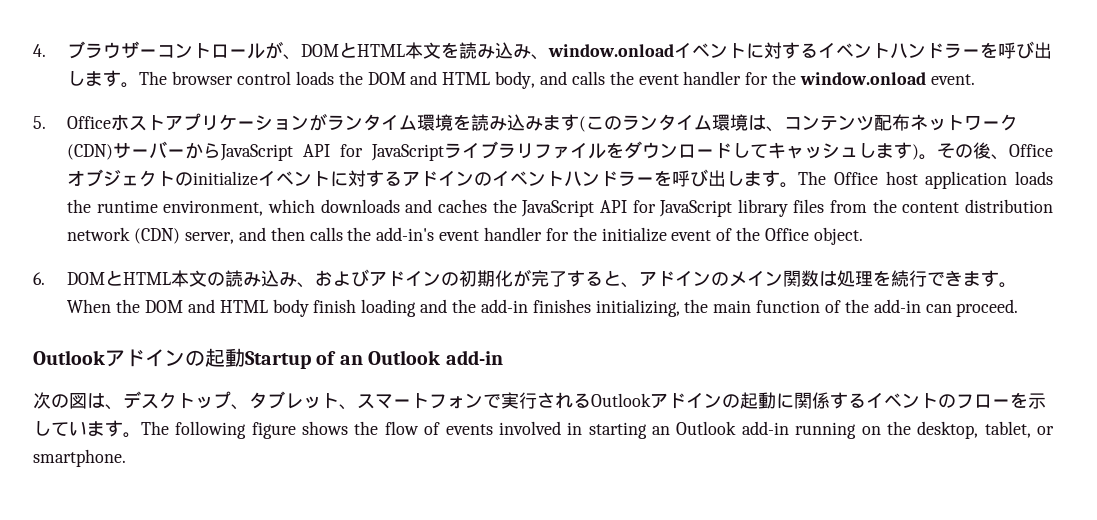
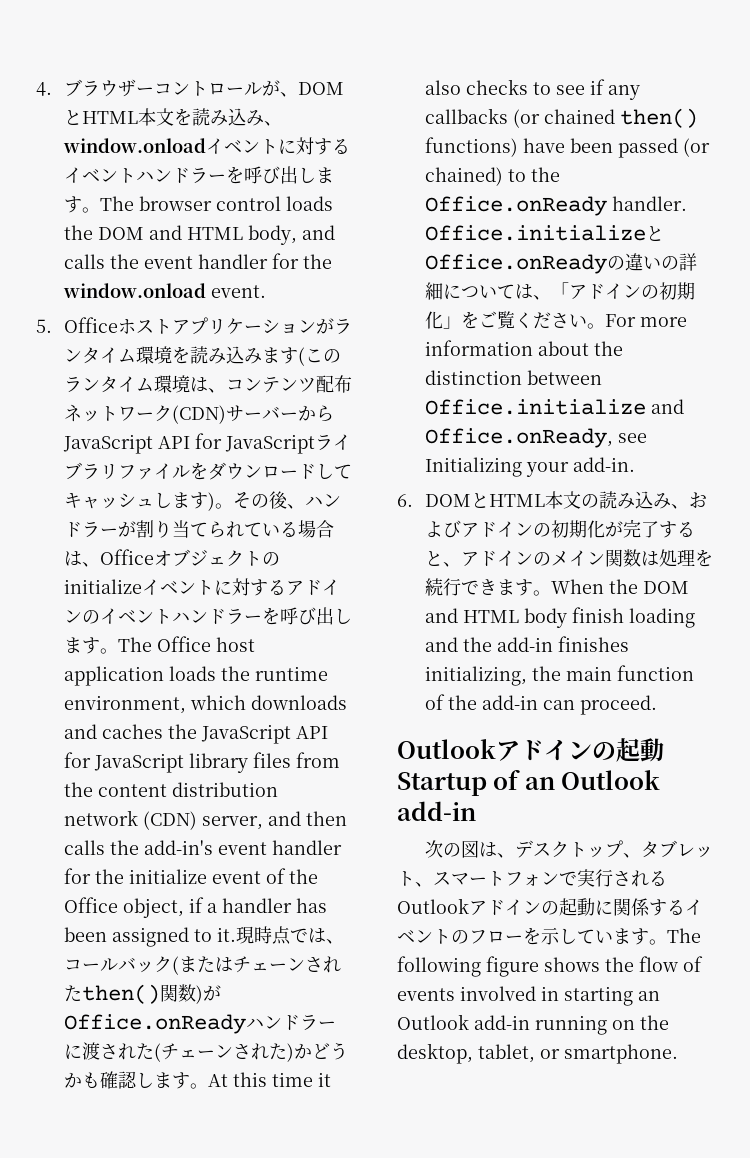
(1009, 157) none -> [305,494,342,507] [64,520,335,538] [64,551,101,567] ハンドラーが割り当てられている場合は、
[813,227,863,245] object. -> [123,897,328,918] [64,926,345,947] [64,956,342,975] [64,984,222,1004] [64,1014,337,1034] [64,1042,349,1062] [64,1071,332,1089] [425,79,641,100] [425,108,699,128] [425,137,711,158] [425,167,561,186] [425,196,688,216] [425,225,665,241] [425,253,698,274] [425,282,696,300] [425,311,688,329] [425,340,624,356] [425,370,603,385] [425,399,685,415] [425,428,648,448] [425,457,636,477] object, if a handler has been assigned to it.現時点では、コールバック(またはチェーンされたthen()関数)がOffice.onReadyハンドラーに渡された(チェーンされた)かどうかも確認します。At this time it also checks to see if any callbacks (or chained then() functions) have been passed (or chained) to the Office.onReady handler. Office.initializeとOffice.onReadyの違いの詳細については、「アドインの初期化」をご覧ください。For more information about the distinction between Office.initialize and Office.onReady, see Initializing your add-in.

